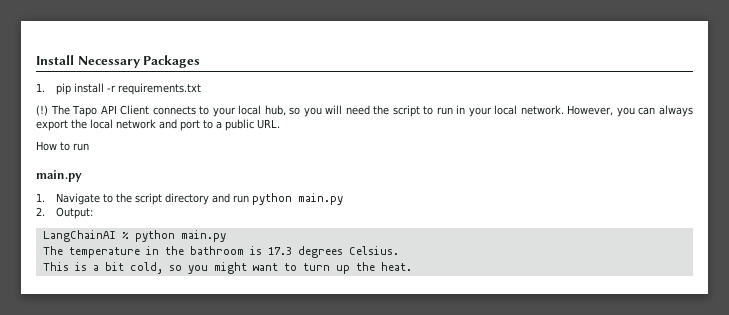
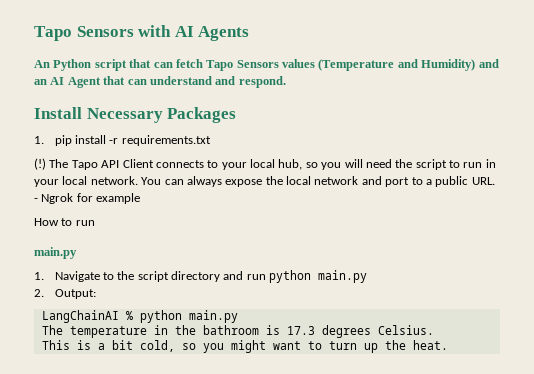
(36, 60) none -> [34,25,250,41] [34,59,499,71] [34,76,286,88] Tapo Sensors with AI Agents // An Python script that can fetch Tapo Sensors values (Temperature and Humidity) and an AI Agent that can understand and respond. //
[567,105,635,117] However, you -> [141,177,162,185] You
[36,120,68,131] export -> [225,179,263,187] expose
(280, 124) none -> [34,193,141,204] - Ngrok for example

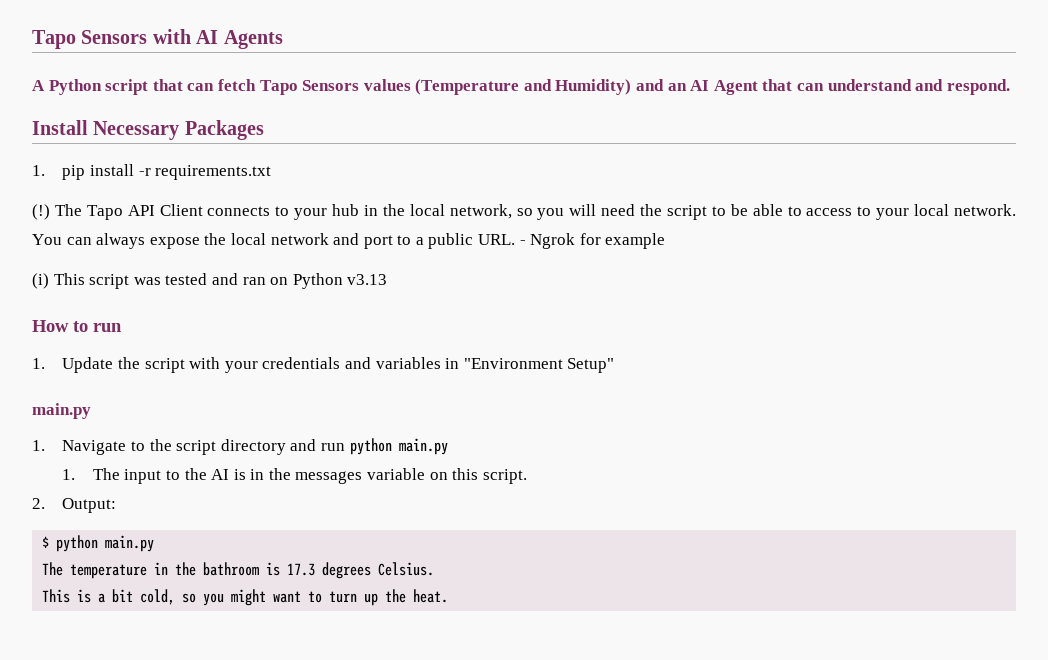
[34,60,50,68] An -> [32,80,45,91] A
[250,159,303,170] local hub, -> [332,204,512,219] hub in the local network,
[463,159,496,168] run in -> [730,204,872,216] be able to access to
[34,218,95,226] How to run -> [32,273,388,289] [32,320,122,332] [32,357,615,373] (i) This script was tested and ran on Python v3.13 // How to run // 1. Update the script with your credentials and variables in "Environment Setup"
(368, 276) none -> [62,468,527,484] // 1. The input to the AI is in the messages variable on this script.
[41,310,133,323] LangChainAI % -> [42,536,50,548] $

